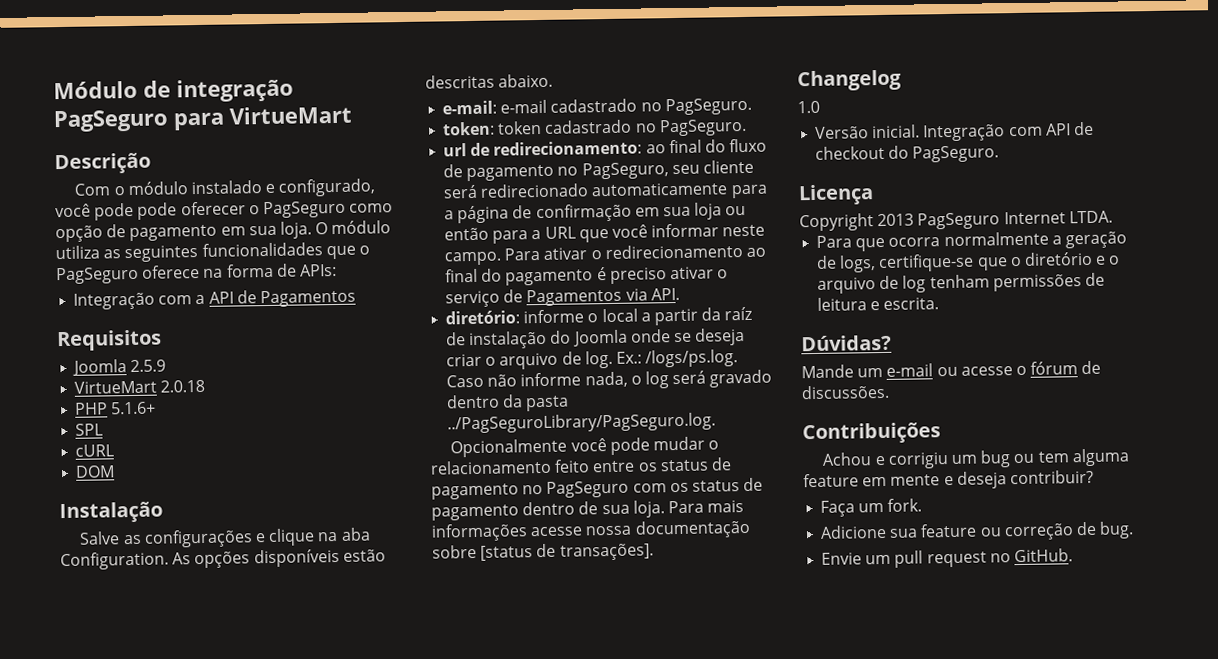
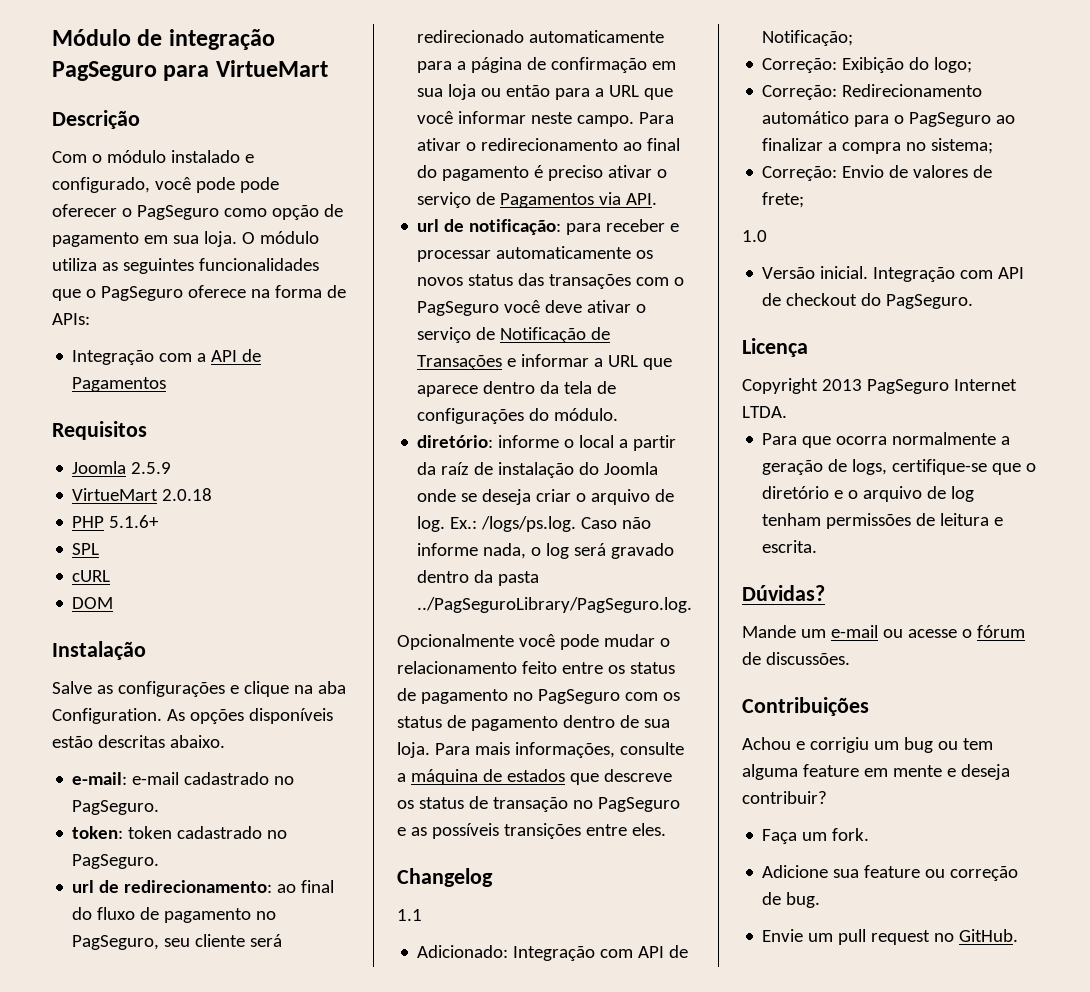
(680, 294) none -> [417,219,680,235] [417,246,654,262] [417,273,685,289] [417,300,647,316] [417,327,611,343] [417,354,673,370] [417,381,617,397] [417,408,619,424] // url de notificação: para receber e processar automaticamente os novos status das transações com o PagSeguro você deve ativar o serviço de Notificação de Transações e informar a URL que aparece dentro da tela de configurações do módulo.
[431,519,751,542] [432,543,654,561] [797,69,902,92] informações acesse nossa documentação sobre [status de transações]. // Changelog -> [514,742,684,758] [397,769,672,785] [397,796,680,812] [397,823,666,839] [397,868,493,887] [397,909,422,921] [417,945,689,961] [762,30,854,46] [762,57,973,73] [762,84,983,100] [762,111,1016,127] [762,138,994,154] [762,165,993,181] [762,192,805,208] informações, consulte a máquina de estados que descreve os status de transação no PagSeguro e as possíveis transições entre eles. // Changelog // 1.1 // Adicionado: Integração com API de Notificação; // Correção: Exibição do logo; // Correção: Redirecionamento automático para o PagSeguro ao finalizar a compra no sistema; // Correção: Envio de valores de frete;

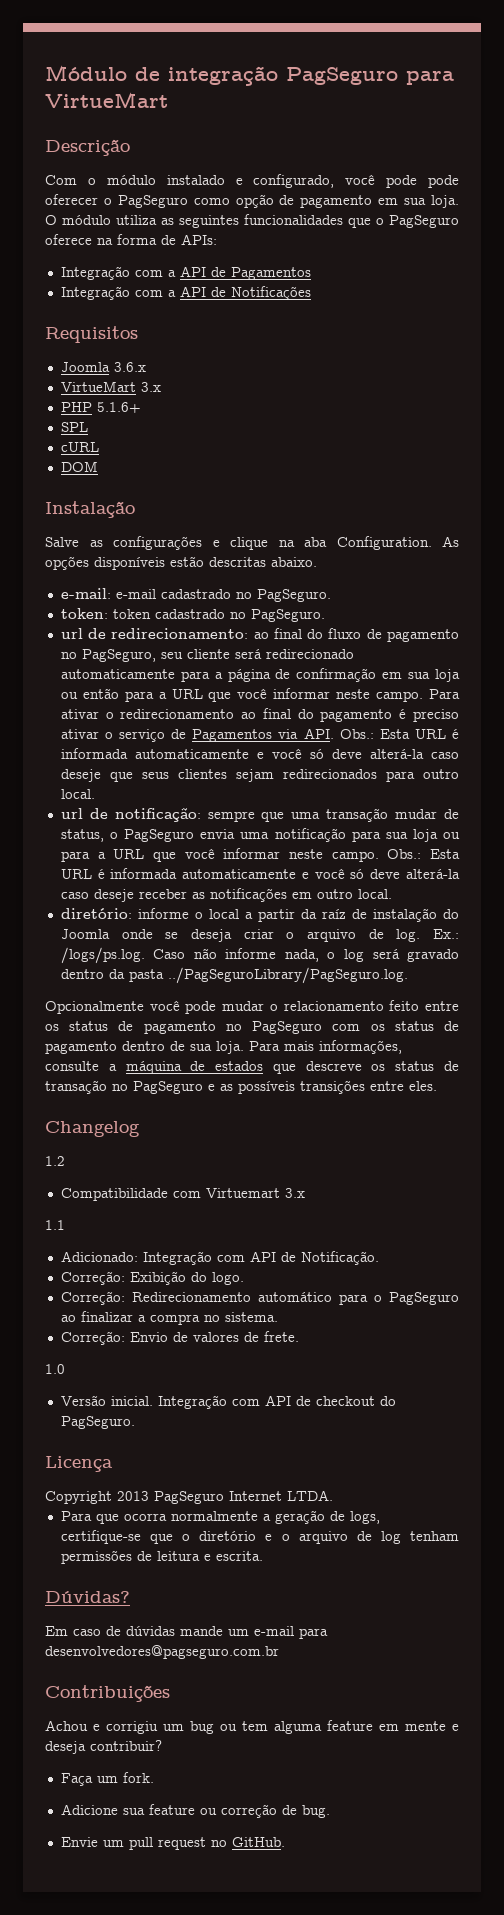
(167, 384) none -> [60,286,311,300] // Integração com a API de Notificações
[131,462,172,474] [72,488,213,501] 2.5.9 // VirtueMart 2.0.18 -> [113,362,146,372] [60,381,161,392] 3.6.x // VirtueMart 3.x
[417,219,680,235] [417,246,654,262] [417,273,685,289] [417,300,647,316] [417,327,611,343] [417,354,673,370] [417,381,617,397] [417,408,619,424] // url de notificação: para receber e processar automaticamente os novos status das transações com o PagSeguro você deve ativar o serviço de Notificação de Transações e informar a URL que aparece dentro da tela de configurações do módulo. -> [339,729,460,739] [60,748,460,759] [60,769,460,782] [60,789,95,799] [60,807,460,822] [60,828,461,842] [60,848,460,862] [60,868,461,879] [60,888,392,902] Obs.: Esta URL é informada automaticamente e você só deve alterá-la caso deseje que seus clientes sejam redirecionados para outro local. // url de notificação: sempre que uma transação mudar de status, o PagSeguro envia uma notificação para sua loja ou para a URL que você informar neste campo. Obs.: Esta URL é informada automaticamente e você só deve alterá-la caso deseje receber as notificações em outro local.
(493, 877) none -> [45,1156,65,1166] [60,1188,305,1201] // 1.2 // Compatibilidade com Virtuemart 3.x
[762,30,854,46] Notificação; -> [300,1251,379,1265] Notificação.
[934,57,973,73] logo; -> [211,1272,244,1285] logo.
[931,138,994,154] sistema; -> [224,1312,278,1322] sistema.
[762,192,805,208] frete; -> [263,1331,299,1342] frete.
[742,625,1025,638] [742,652,850,665] Mande um e-mail ou acesse o fórum de discussões. -> [45,1626,328,1639] [45,1645,279,1659] Em caso de dúvidas mande um e-mail para desenvolvedores@pagseguro.com.br

